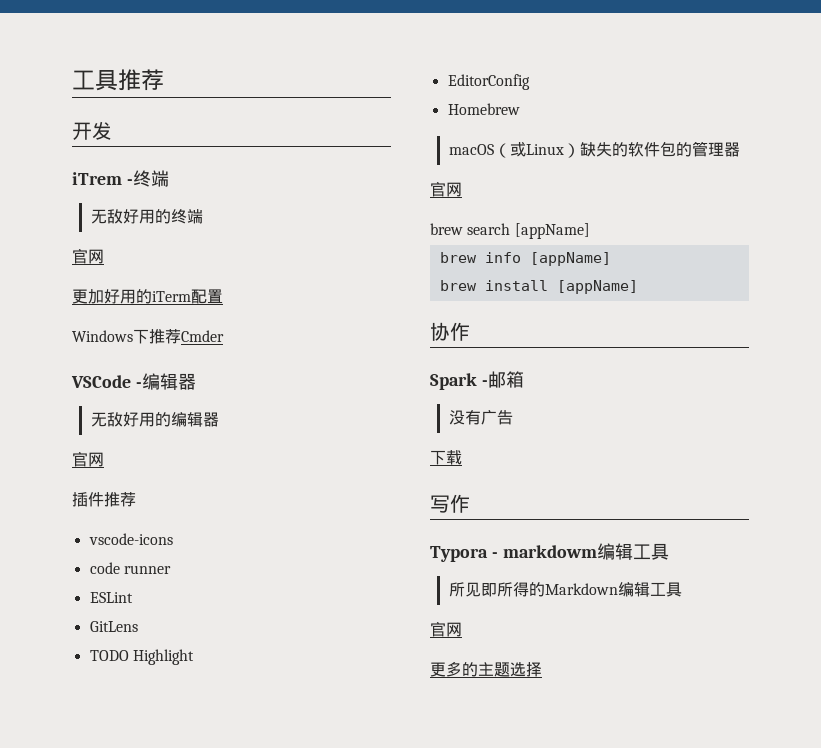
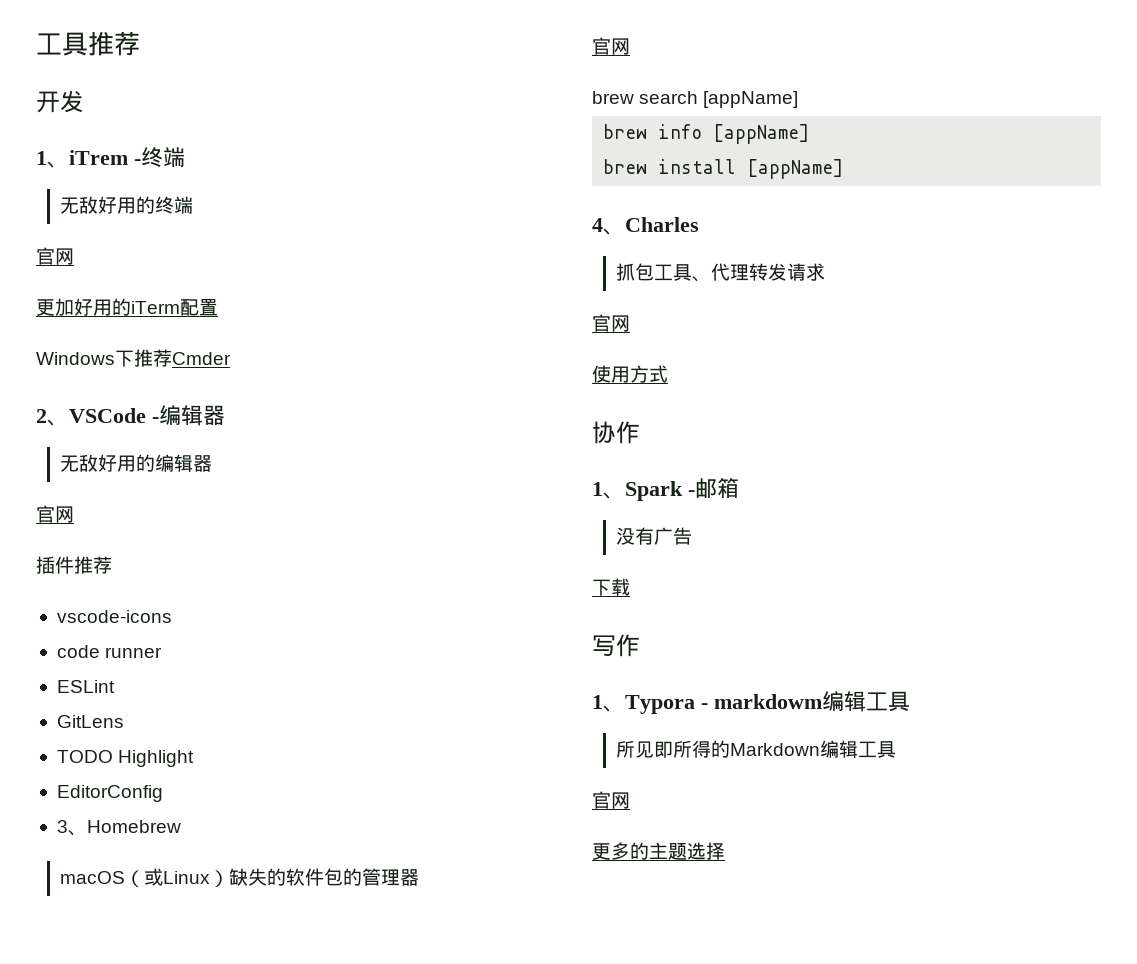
(112, 130) none -> [36,151,69,168] 1、
(224, 336) none -> [36,409,69,426] 2、
(530, 82) none -> [56,820,87,836] 3、
(638, 287) none -> [592,217,699,235] [616,263,826,282] [592,314,630,332] [592,365,668,383] // 4、Charles // 抓包工具、代理转发请求 // 官网 // 使用方式
(470, 331) none -> [592,482,625,499] 1、
(470, 503) none -> [592,695,625,712] 1、

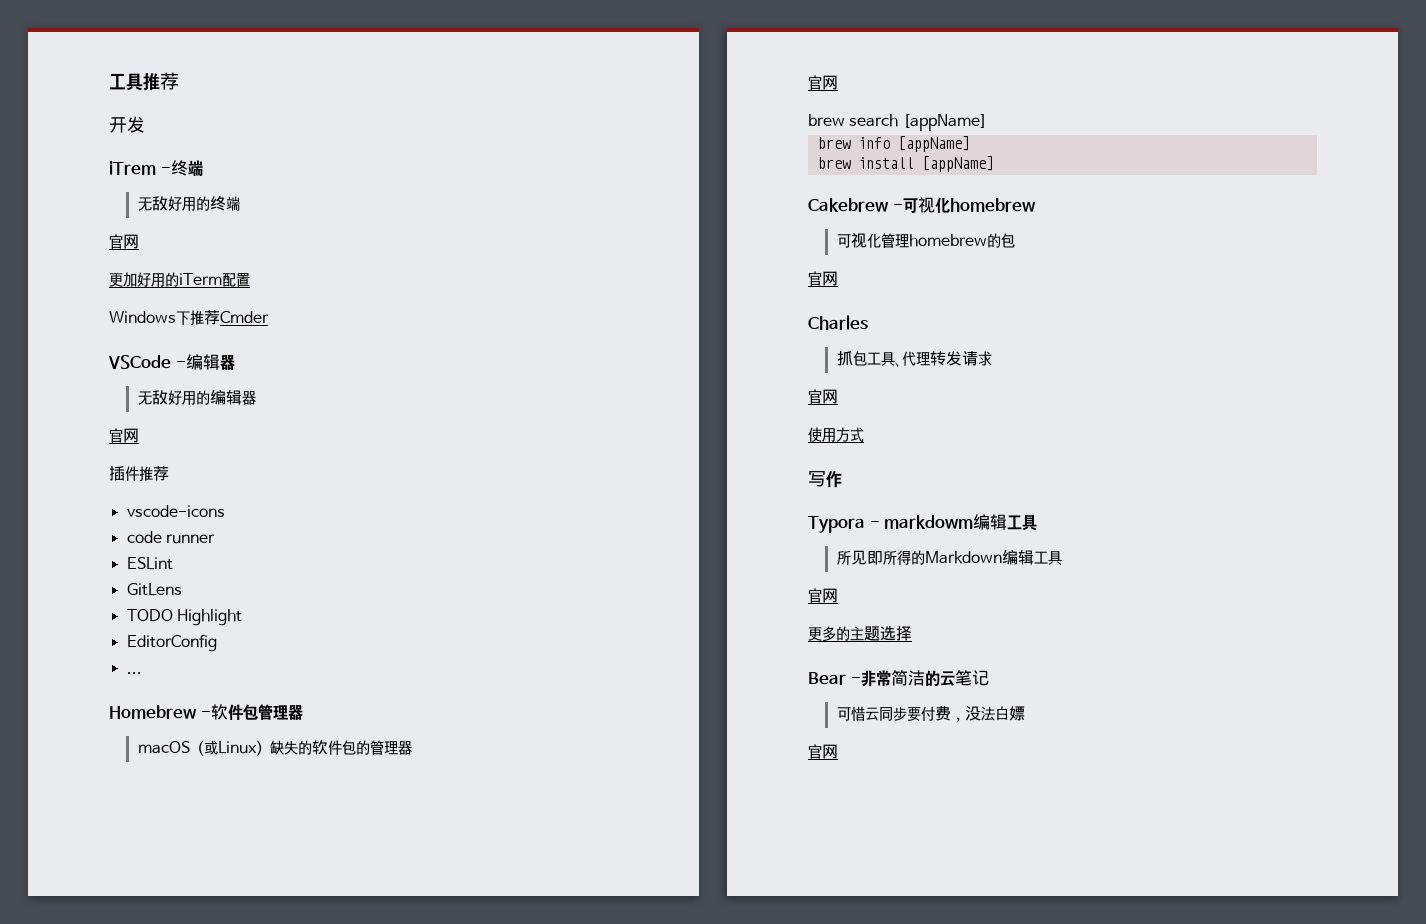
[36,151,69,168] 1、 -> (145, 124) none
[36,409,69,426] 2、 -> (269, 317) none
[56,820,87,836] 3、 -> [126,672,142,674] ... //
(181, 826) none -> [200,704,303,721] -软件包管理器
[592,218,625,235] 4、 -> [808,197,1036,214] [836,232,1015,249] [808,271,838,286] Cakebrew -可视化homebrew // 可视化管理homebrew的包 // 官网 //
[592,421,640,444] [592,478,739,501] [616,527,693,545] [592,578,630,596] // 协作 // 1、Spark -邮箱 // 没有广告 // 下载 -> (864, 435) none
[592,695,625,712] 1、 -> (842, 479) none
(725, 851) none -> [808,670,989,687] [836,706,1025,722] [808,744,838,759] // Bear -非常简洁的云笔记 // 可惜云同步要付费，没法白嫖 // 官网

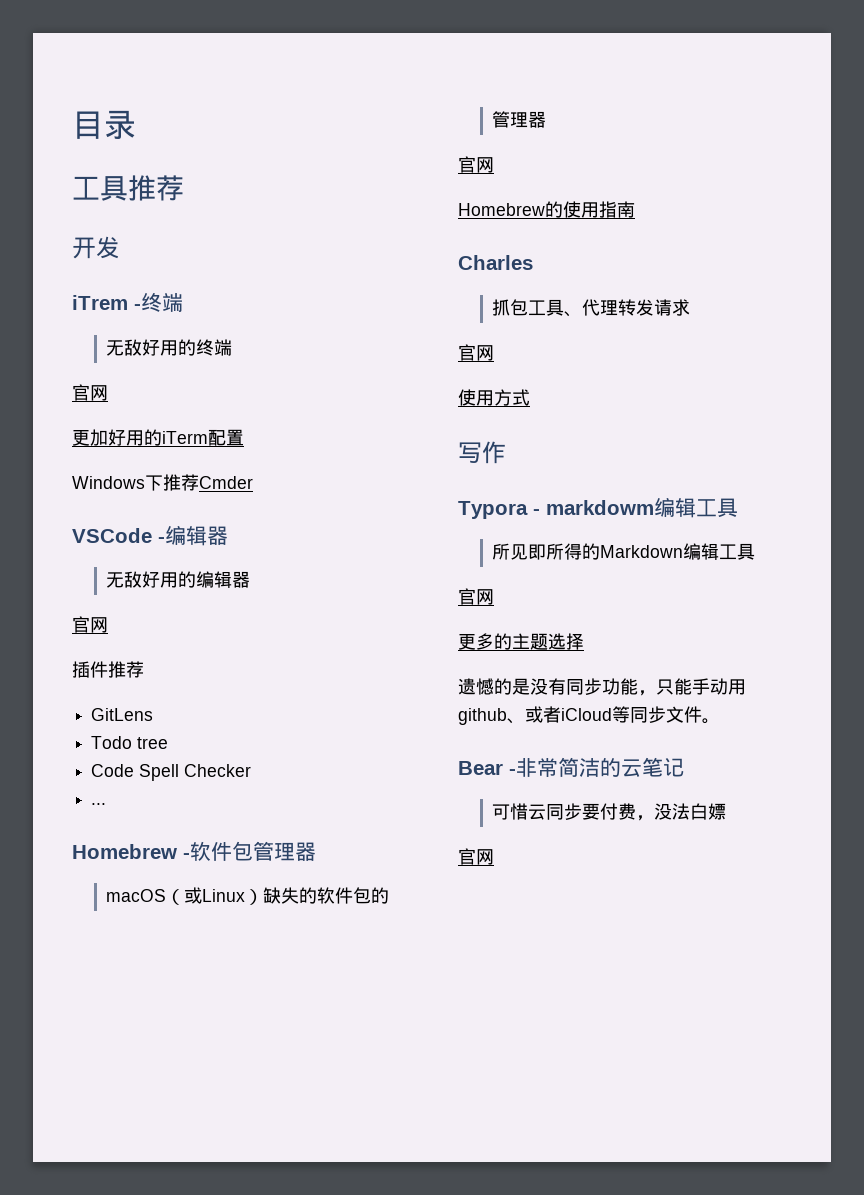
(109, 81) none -> [72,110,136,139] 目录 //
[126,505,225,517] [126,531,215,544] [126,557,173,570] [126,583,182,596] [126,609,242,626] [126,634,217,652] vscode-icons // code runner // ESLint // GitLens // TODO Highlight // EditorConfig -> [91,708,154,721] [91,736,169,749] [91,764,252,781] GitLens // Todo tree // Code Spell Checker
[808,114,987,131] [817,136,970,152] [817,156,994,172] [808,197,1036,214] [836,232,1015,249] [808,271,838,286] brew search [appName] // brew info [appName] // brew install [appName] // Cakebrew -可视化homebrew // 可视化管理homebrew的包 // 官网 -> [458,201,635,218] Homebrew的使用指南
(912, 633) none -> [458,678,746,696] [458,706,720,725] // 遗憾的是没有同步功能，只能手动用github、或者iCloud等同步文件。

